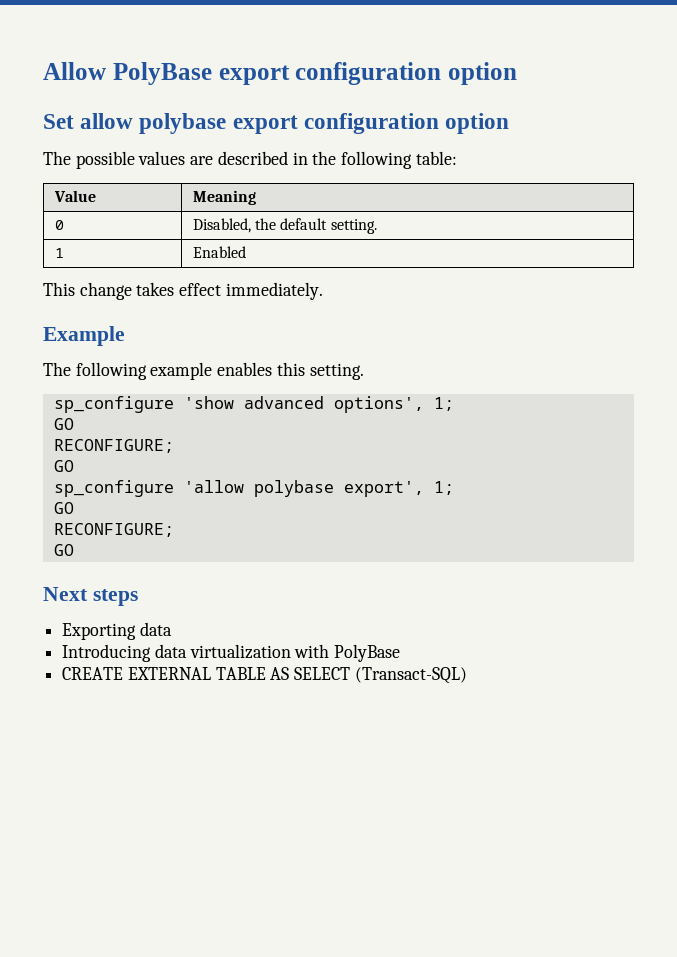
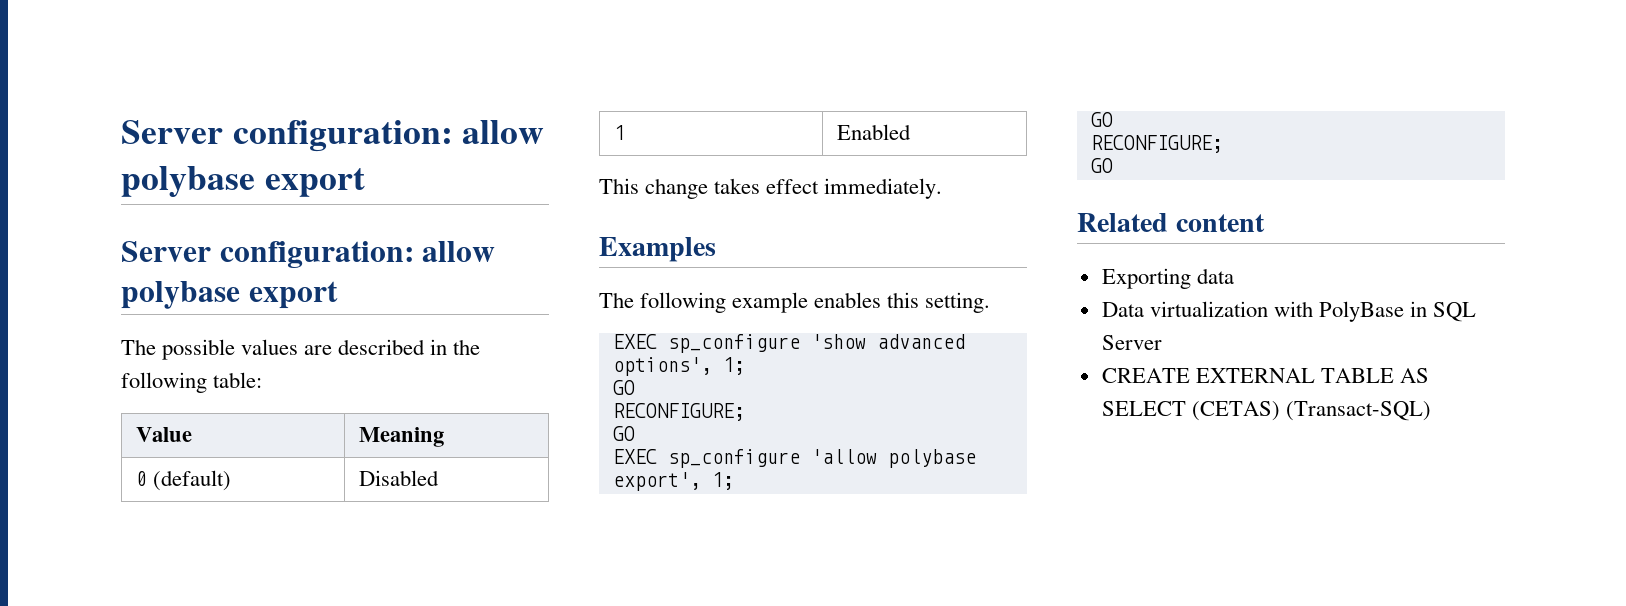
[43,62,517,85] [43,113,510,134] Allow PolyBase export configuration option // Set allow polybase export configuration option -> [121,120,545,152] [121,166,365,198] [121,241,496,269] [121,281,338,309] Server configuration: allow polybase export // Server configuration: allow polybase export
[192,218,377,234] | Disabled, the default setting. -> [153,470,232,491] [359,470,440,486] (default) | Disabled
[43,326,125,346] Example -> [599,237,716,262] Examples
(364, 371) none -> [612,334,657,349] EXEC
(74, 466) none -> [612,449,657,464] EXEC
[43,587,138,606] Next steps -> [1077,213,1265,232] Related content
[62,644,187,662] Introducing data -> [1101,302,1144,317] Data
(401, 653) none -> [1410,301,1477,322] [1101,335,1162,350] in SQL Server
(351, 673) none -> [1191,401,1280,421] (CETAS)

